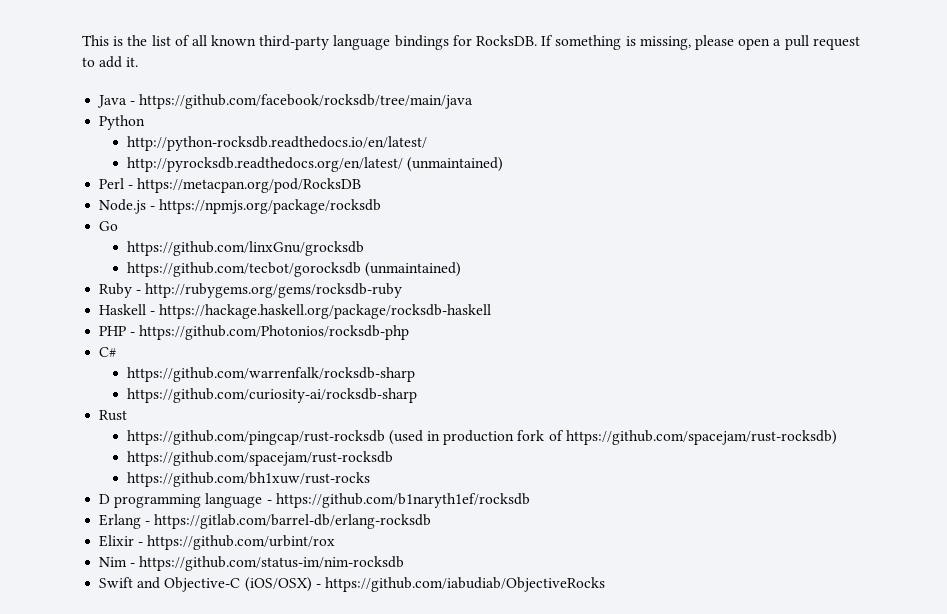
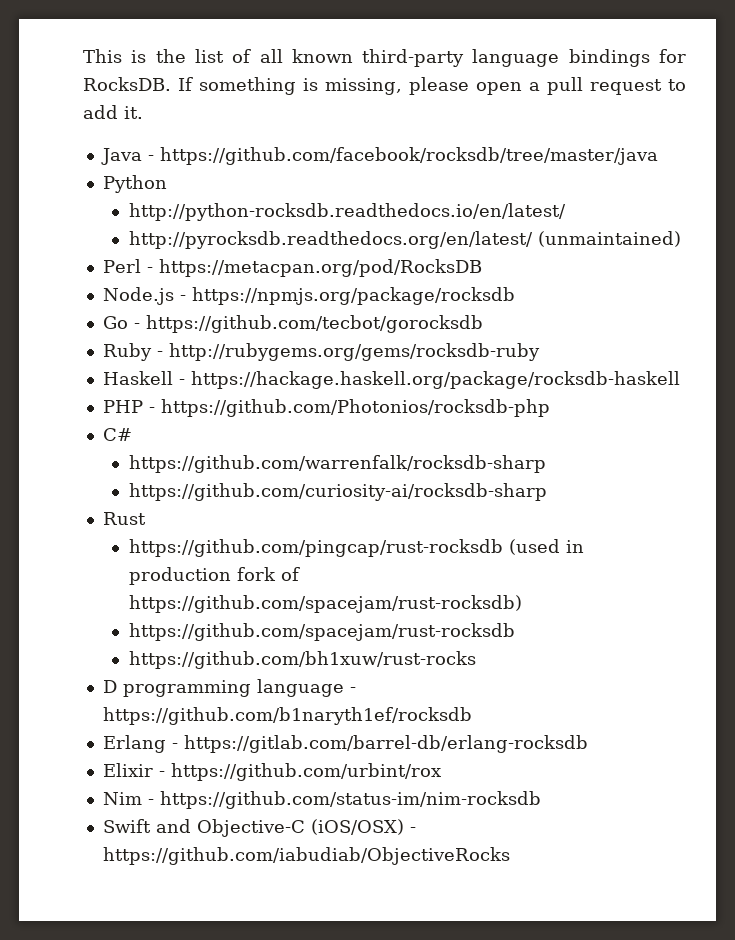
[139,94,474,109] https://github.com/facebook/rocksdb/tree/main/java -> [159,147,658,165] https://github.com/facebook/rocksdb/tree/master/java
[126,241,364,256] // https://github.com/linxGnu/grocksdb // -> [133,323,140,329] -
[364,262,461,277] (unmaintained) -> (483, 324) none

